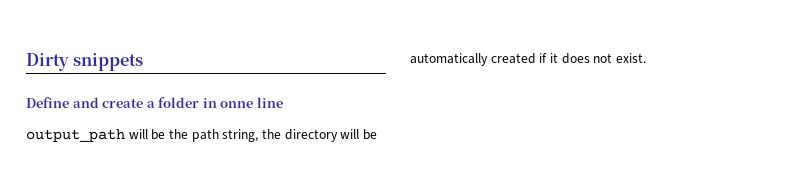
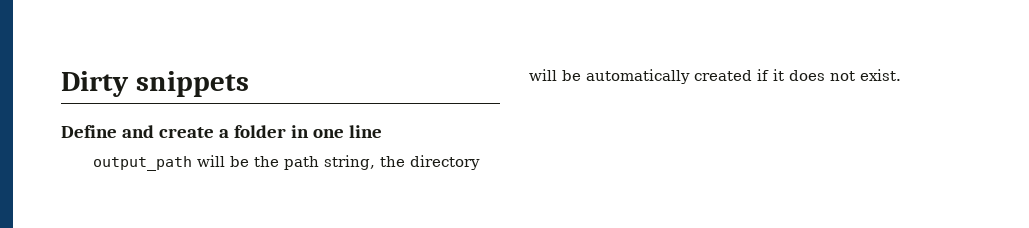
[220,101,254,108] onne -> [312,129,344,138] one

